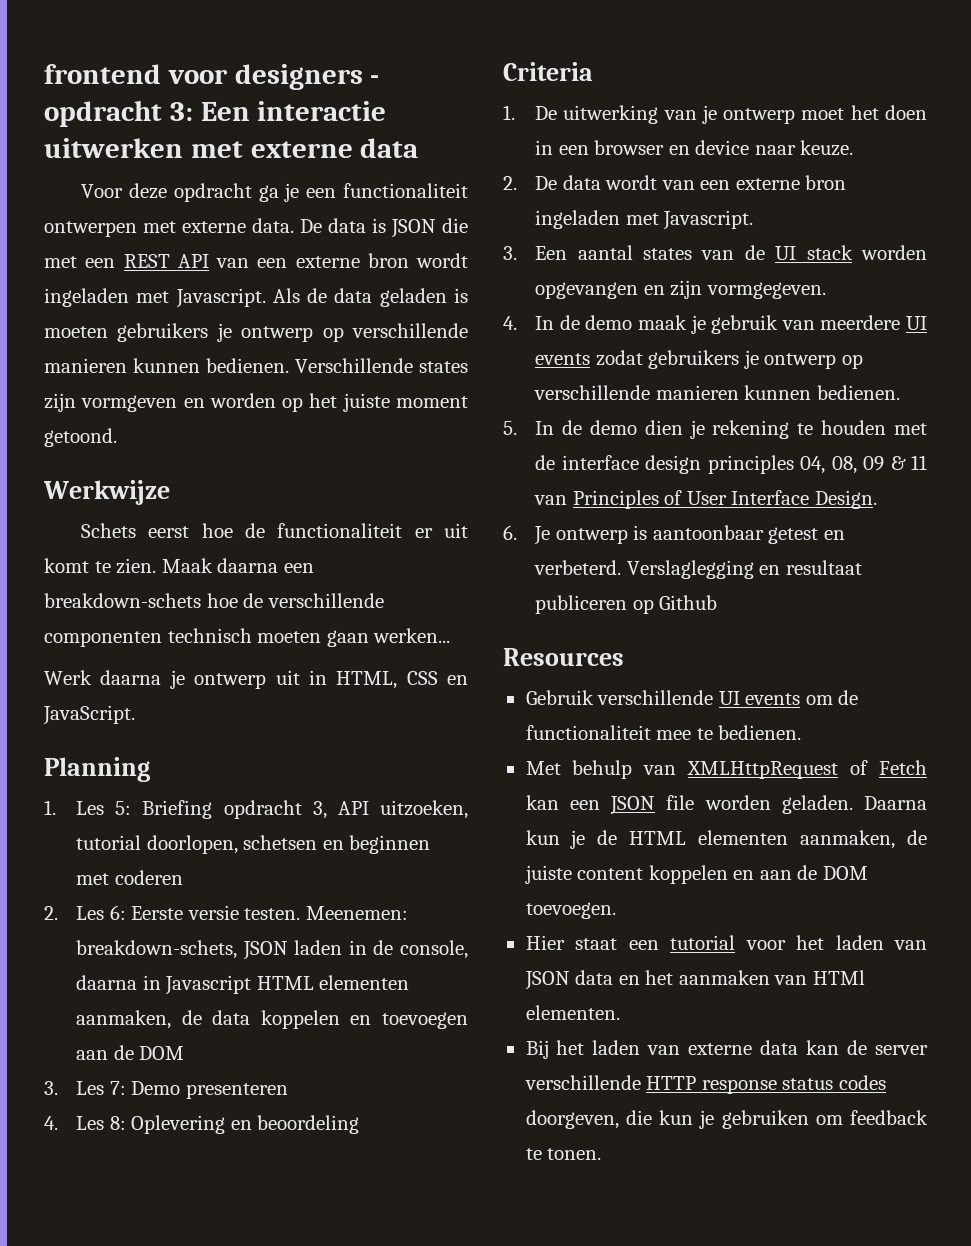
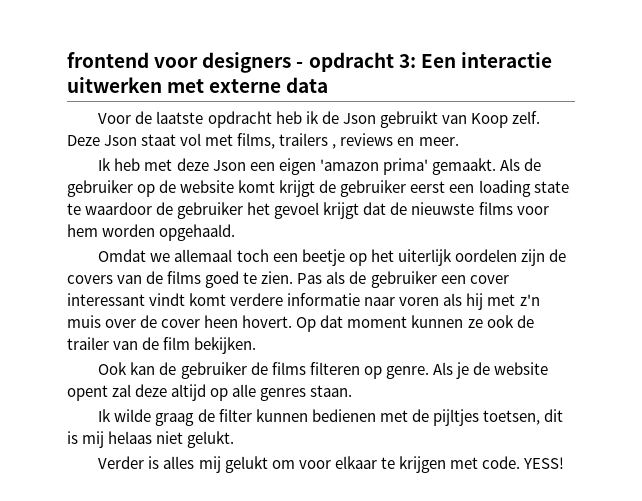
[128,183,468,202] [44,218,468,238] [44,253,468,268] [44,288,468,308] [44,323,468,342] [44,358,468,373] [44,393,468,412] [44,428,117,447] [43,480,170,505] [81,523,468,538] [44,558,314,574] [44,593,384,608] [44,628,451,647] [44,670,468,689] [43,705,135,725] [44,757,150,782] [44,800,469,819] [76,835,431,854] [76,870,183,885] [44,905,408,920] [76,940,469,960] [76,975,410,995] [76,1010,469,1029] [76,1045,185,1060] [44,1081,288,1099] [44,1115,360,1134] [503,62,593,81] [503,105,927,124] [535,140,854,156] [503,175,847,190] [535,210,754,230] [503,245,927,260] [535,280,826,299] [503,315,927,334] [535,350,863,369] [534,385,900,400] [503,420,927,439] [535,455,927,474] [534,490,877,509] [503,525,845,545] [534,560,862,579] [535,595,718,614] [503,648,624,666] [525,690,859,705] [525,725,802,740] [525,760,927,779] [525,795,927,815] [525,830,927,849] [524,865,868,884] [525,902,616,919] [525,935,927,950] [524,970,865,990] [525,1005,620,1020] [525,1040,928,1059] [524,1075,886,1094] [525,1110,928,1129] [525,1148,602,1160] deze opdracht ga je een functionaliteit ontwerpen met externe data. De data is JSON die met een REST API van een externe bron wordt ingeladen met Javascript. Als de data geladen is moeten gebruikers je ontwerp op verschillende manieren kunnen bedienen. Verschillende states zijn vormgeven en worden op het juiste moment getoond. // Werkwijze // Schets eerst hoe de functionaliteit er uit komt te zien. Maak daarna een breakdown-schets hoe de verschillende componenten technisch moeten gaan werken... // Werk daarna je ontwerp uit in HTML, CSS en JavaScript. // Planning // 1. Les 5: Briefing opdracht 3, API uitzoeken, tutorial doorlopen, schetsen en beginnen met coderen // 2. Les 6: Eerste versie testen. Meenemen: breakdown-schets, JSON laden in de console, daarna in Javascript HTML elementen aanmaken, de data koppelen en toevoegen aan de DOM // 3. Les 7: Demo presenteren // 4. Les 8: Oplevering en beoordeling // Criteria // 1. De uitwerking van je ontwerp moet het doen in een browser en device naar keuze. // 2. De data wordt van een externe bron ingeladen met Javascript. // 3. Een aantal states van de UI stack worden opgevangen en zijn vormgegeven. // 4. In de demo maak je gebruik van meerdere UI events zodat gebruikers je ontwerp op verschillende manieren kunnen bedienen. // 5. In de demo dien je rekening te houden met de interface design principles 04, 08, 09 & 11 van Principles of User Interface Design. // 6. Je ontwerp is aantoonbaar getest en verbeterd. Verslaglegging en resultaat publiceren op Github // Resources // Gebruik verschillende UI events om de functionaliteit mee te bedienen. // Met behulp van XMLHttpRequest of Fetch kan een JSON file worden geladen. Daarna kun je de HTML elementen aanmaken, de juiste content koppelen en aan de DOM toevoegen. // Hier staat een tutorial voor het laden van JSON data en het aanmaken van HTMl elementen. // Bij het laden van externe data kan de server verschillende HTTP response status codes doorgeven, die kun je gebruiken om feedback te tonen. -> [135,111,540,128] [67,133,459,149] [98,158,541,175] [67,180,569,197] [67,202,549,219] [67,224,236,241] [98,249,566,266] [67,271,509,288] [67,293,540,310] [67,315,534,332] [67,337,257,354] [98,362,548,379] [67,384,353,401] [98,409,563,426] [67,431,235,448] [98,456,564,473] de laatste opdracht heb ik de Json gebruikt van Koop zelf. Deze Json staat vol met films, trailers , reviews en meer. // Ik heb met deze Json een eigen 'amazon prima' gemaakt. Als de gebruiker op de website komt krijgt de gebruiker eerst een loading state te waardoor de gebruiker het gevoel krijgt dat de nieuwste films voor hem worden opgehaald. // Omdat we allemaal toch een beetje op het uiterlijk oordelen zijn de covers van de films goed te zien. Pas als de gebruiker een cover interessant vindt komt verdere informatie naar voren als hij met z'n muis over de cover heen hovert. Op dat moment kunnen ze ook de trailer van de film bekijken. // Ook kan de gebruiker de films filteren op genre. Als je de website opent zal deze altijd op alle genres staan. // Ik wilde graag de filter kunnen bedienen met de pijltjes toetsen, dit is mij helaas niet gelukt. // Verder is alles mij gelukt om voor elkaar te krijgen met code. YESS!

